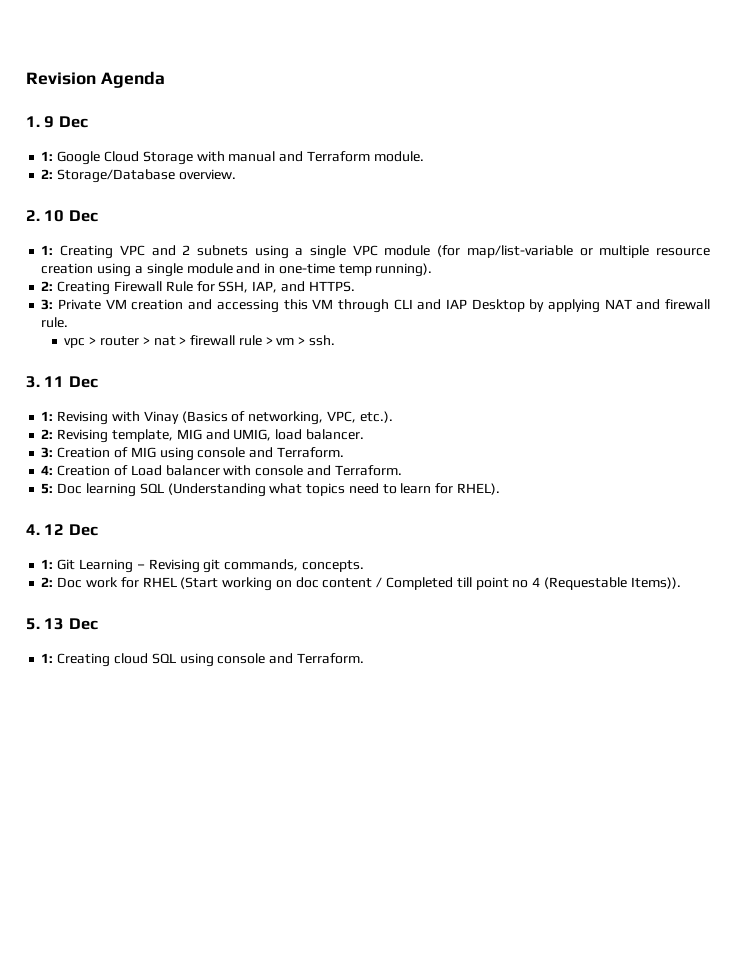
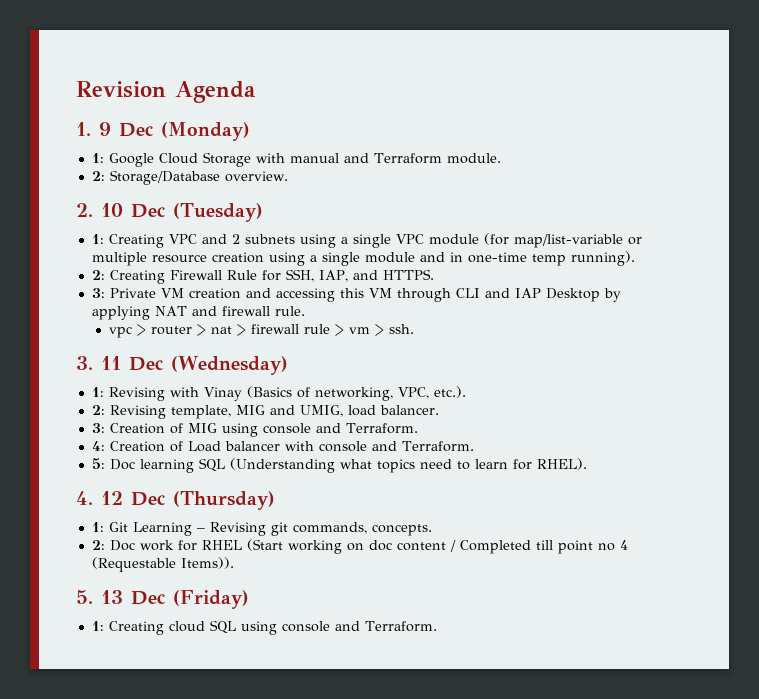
(88, 122) none -> [161,122,250,141] (Monday)
(98, 216) none -> [173,203,263,222] (Tuesday)
(98, 382) none -> [171,356,288,375] (Wednesday)
(98, 530) none -> [173,491,275,510] (Thursday)
(98, 624) none -> [173,590,249,609] (Friday)

